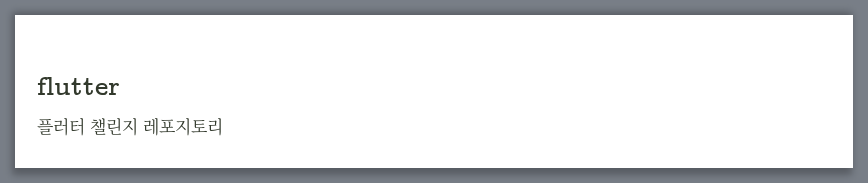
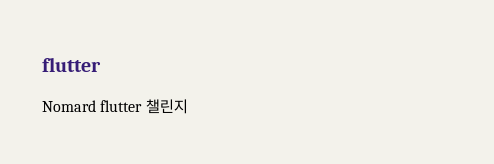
[37,117,223,136] 플러터 챌린지 레포지토리 -> [42,99,188,114] Nomard flutter 챌린지

